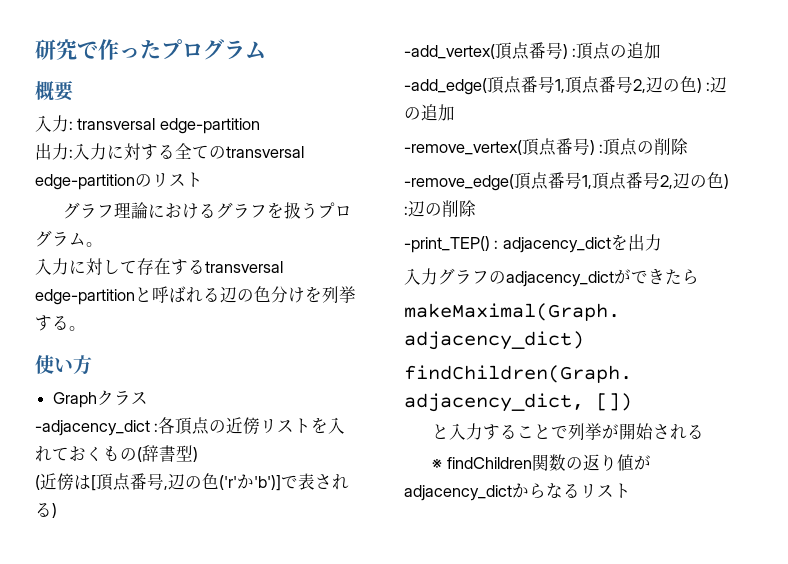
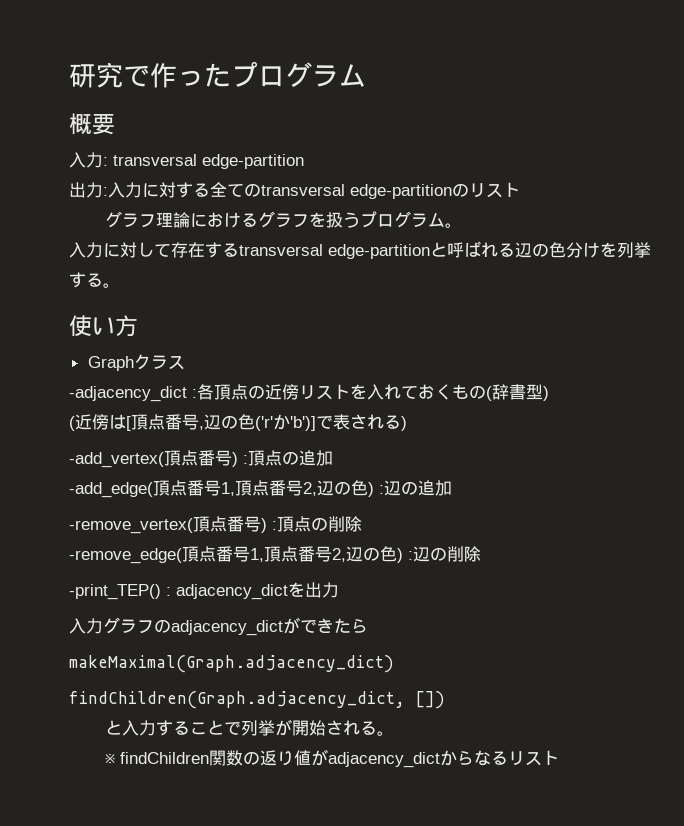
(705, 431) none -> [377,731,395,736] 。

